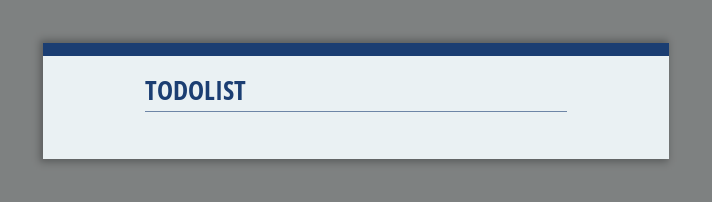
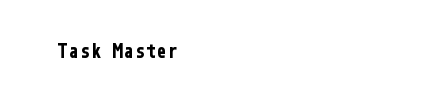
[145,81,246,100] TODOLIST -> [57,43,178,58] Task Master

